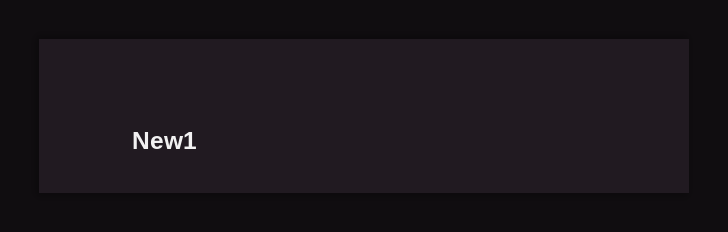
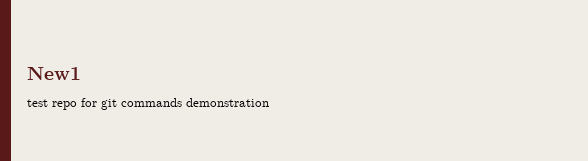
(197, 140) none -> [27,98,269,110] // test repo for git commands demonstration

